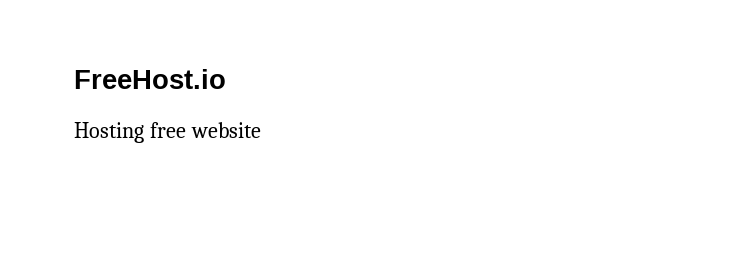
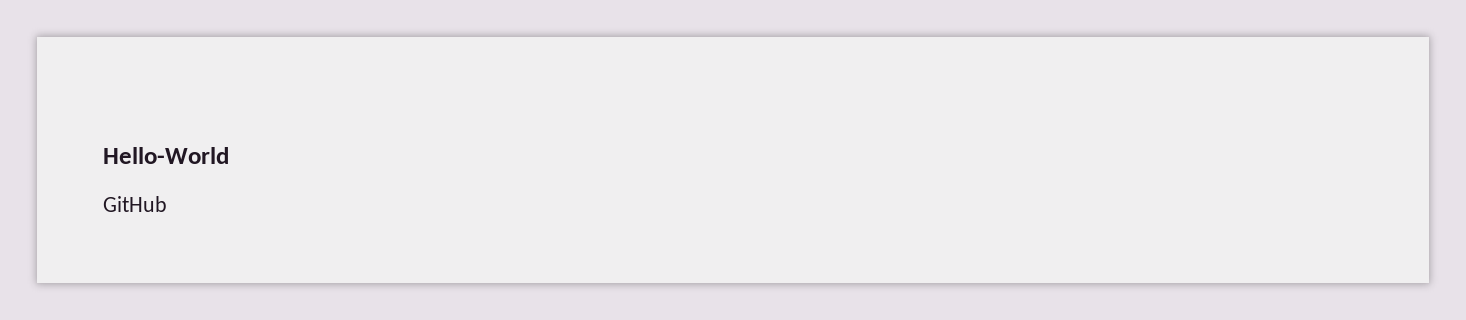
[74,69,226,89] [74,122,261,143] FreeHost.io // Hosting free website -> [103,147,229,164] [103,196,167,212] Hello-World // GitHub

